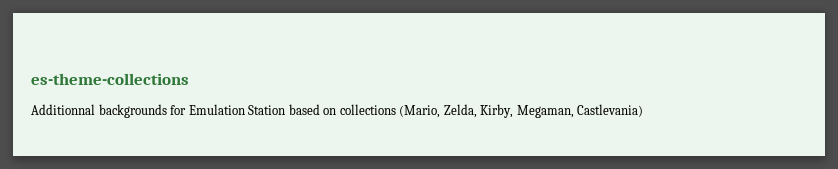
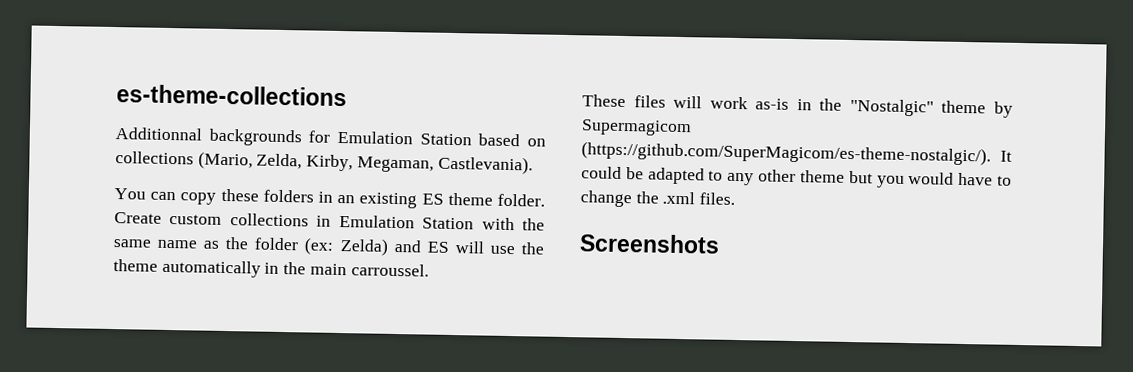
[577,104,644,117] Castlevania) -> [437,155,533,175] [114,188,545,209] [114,212,545,231] [113,237,544,256] [113,259,429,278] [582,94,1013,118] [581,119,692,137] [581,141,1012,166] [581,166,1012,188] [580,190,736,208] [579,233,720,254] Castlevania). // You can copy these folders in an existing ES theme folder. Create custom collections in Emulation Station with the same name as the folder (ex: Zelda) and ES will use the theme automatically in the main carroussel. // These files will work as-is in the "Nostalgic" theme by Supermagicom (https://github.com/SuperMagicom/es-theme-nostalgic/). It could be adapted to any other theme but you would have to change the .xml files. // Screenshots

